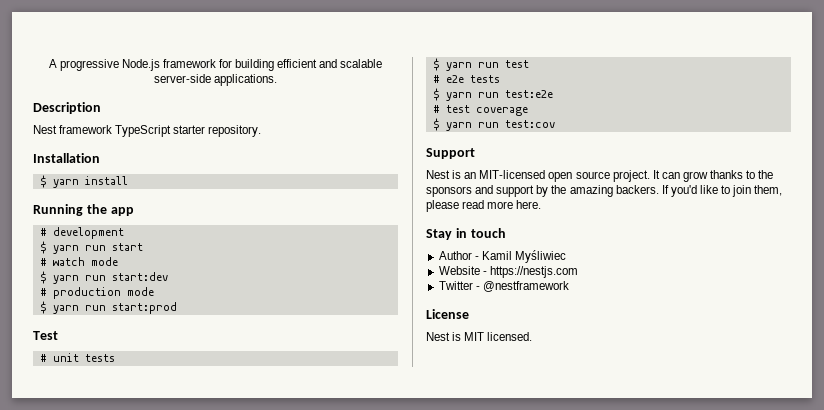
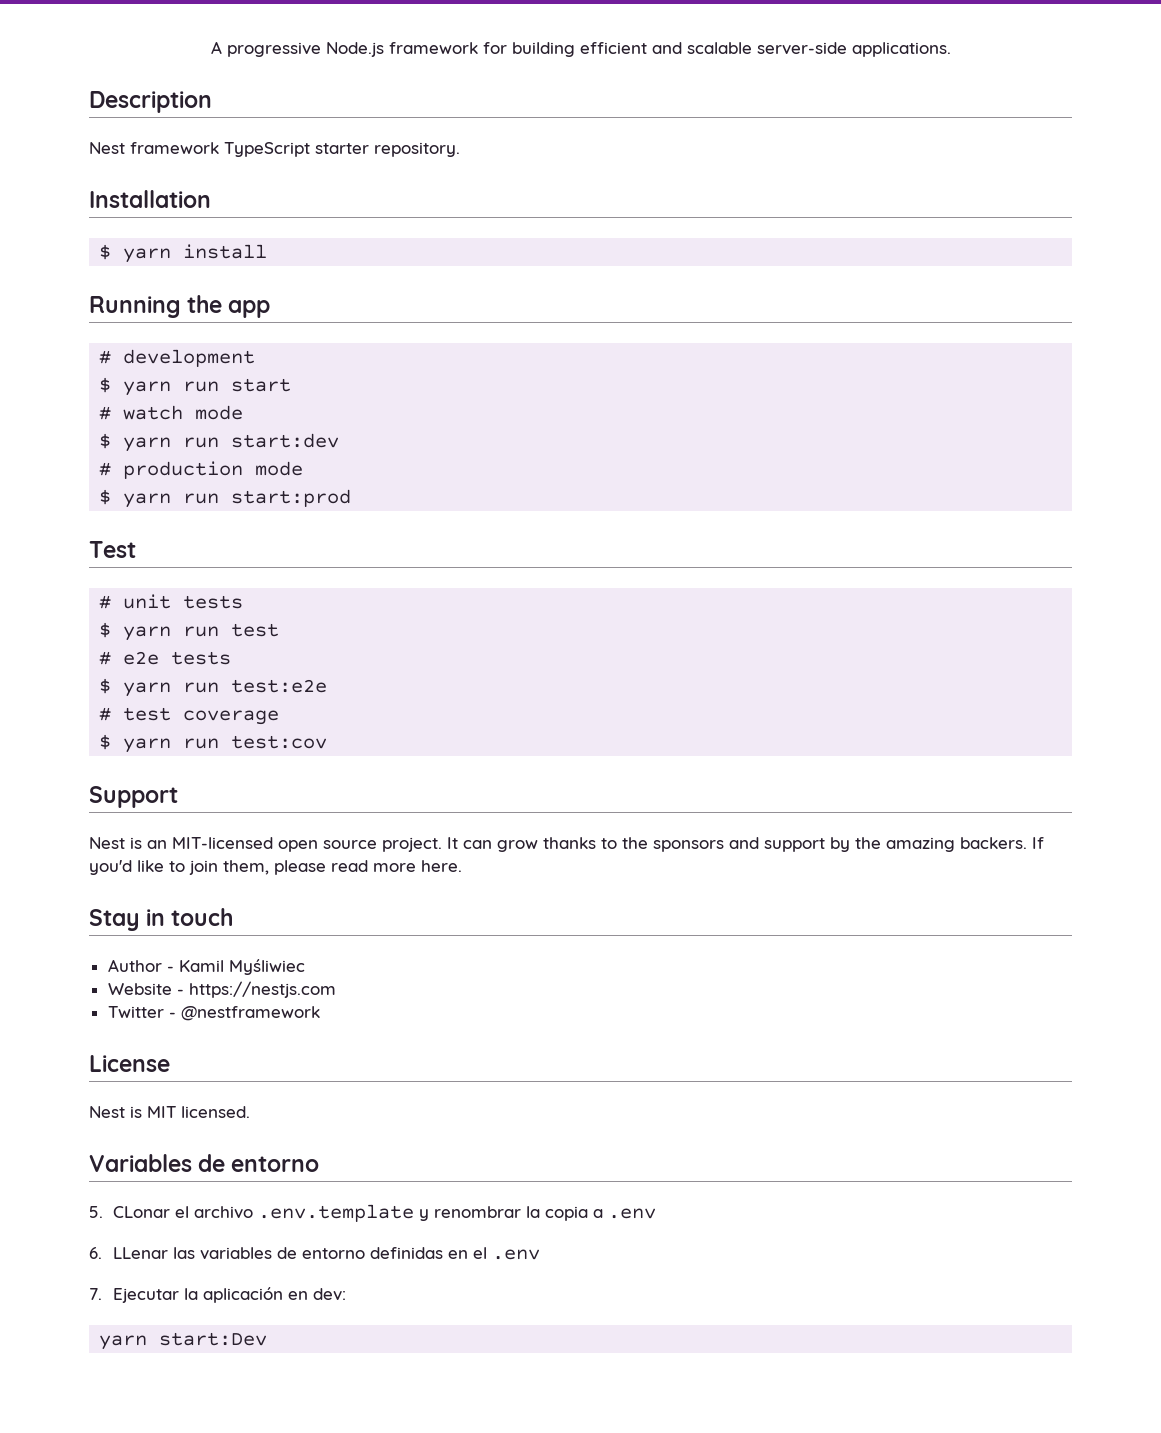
(533, 336) none -> [89,1154,320,1172] [89,1204,657,1222] [89,1247,541,1260] [89,1287,347,1303] [99,1332,268,1350] // Variables de entorno // 5. CLonar el archivo .env.template y renombrar la copia a .env // 6. LLenar las variables de entorno definidas en el .env // 7. Ejecutar la aplicación en dev: // yarn start:Dev

